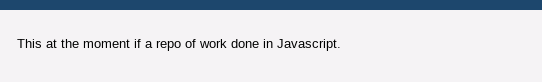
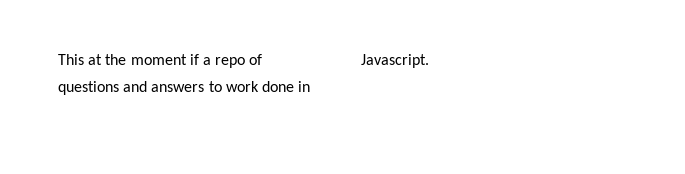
(196, 43) none -> [58,81,222,95] questions and answers to

